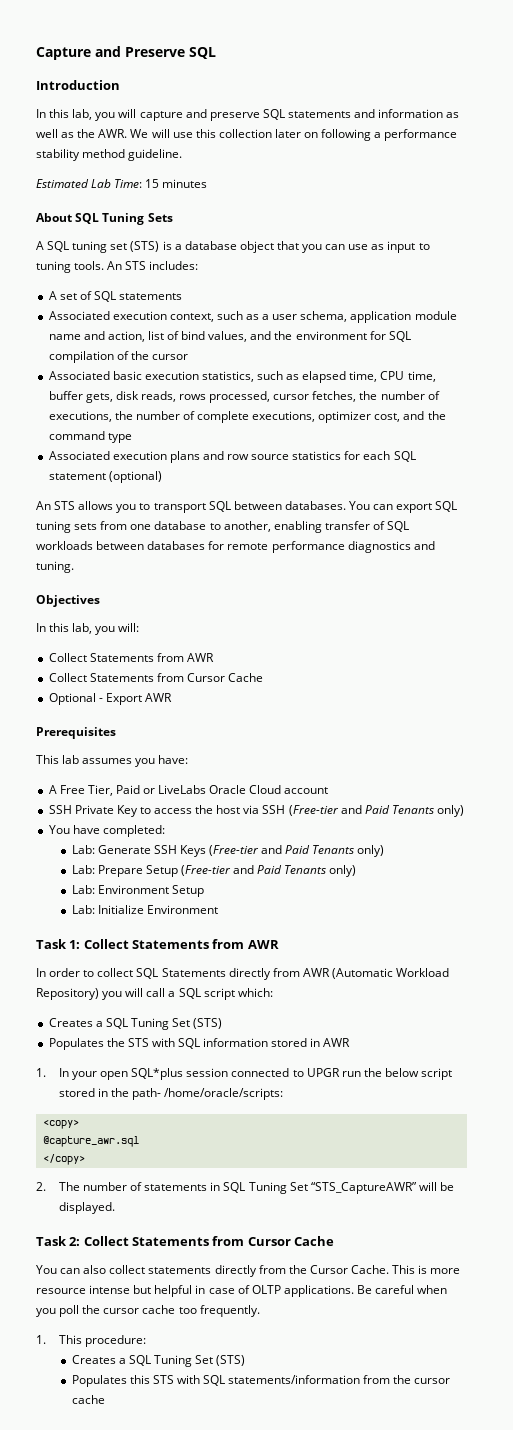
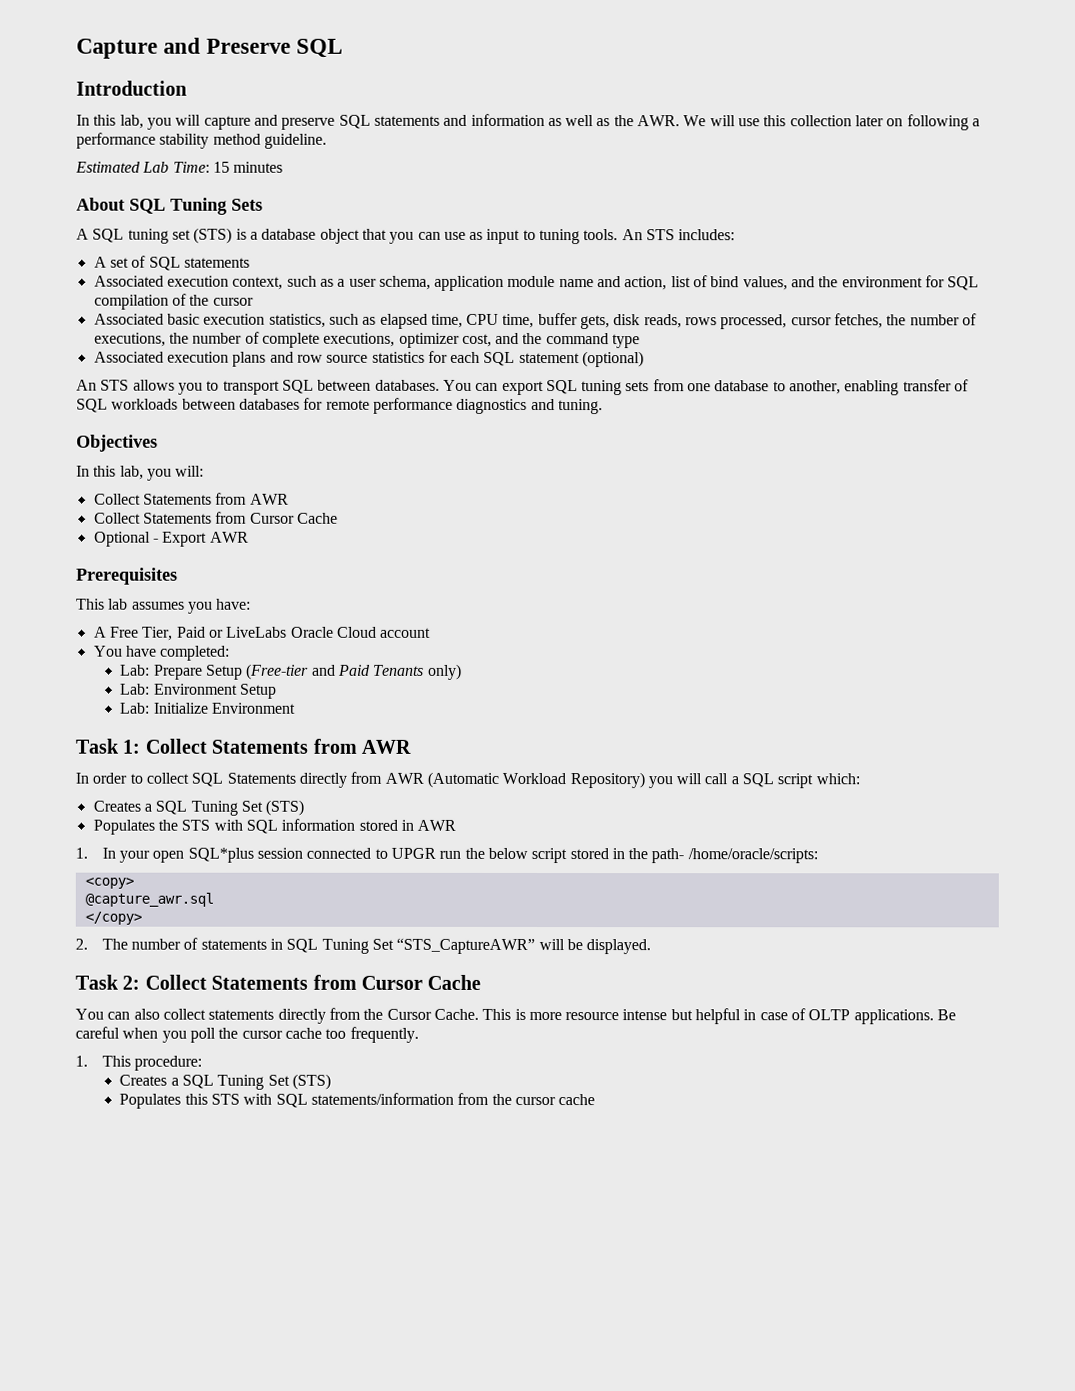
[48,805,465,817] [48,825,165,837] [71,845,385,857] SSH Private Key to access the host via SSH (Free-tier and Paid Tenants only) // You have completed: // Lab: Generate SSH Keys (Free-tier and Paid Tenants only) -> [93,645,231,661] You have completed:

